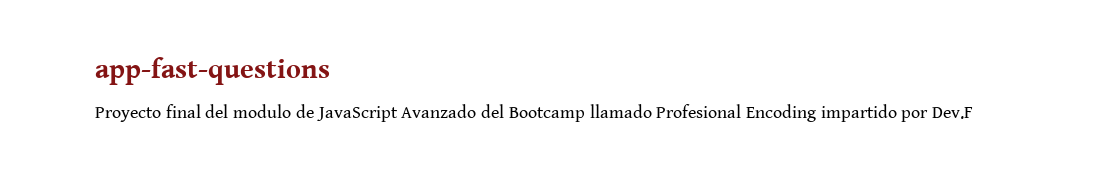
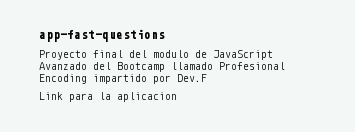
(974, 113) none -> [39,92,177,102] // Link para la aplicacion

